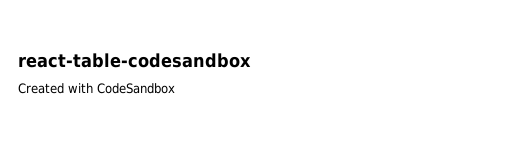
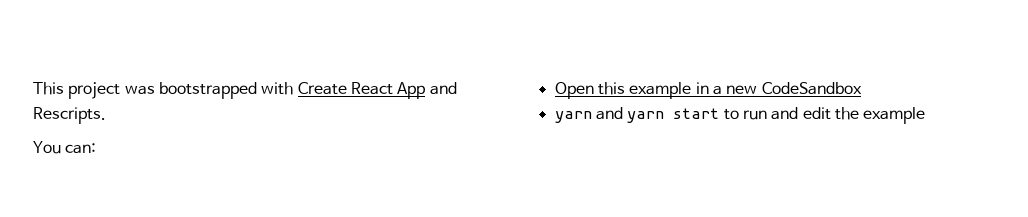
[18,53,251,68] [18,83,175,94] react-table-codesandbox // Created with CodeSandbox -> [33,82,457,99] [33,107,106,124] [33,141,97,154] [554,82,862,99] [554,107,926,124] This project was bootstrapped with Create React App and Rescripts. // You can: // Open this example in a new CodeSandbox // yarn and yarn start to run and edit the example

